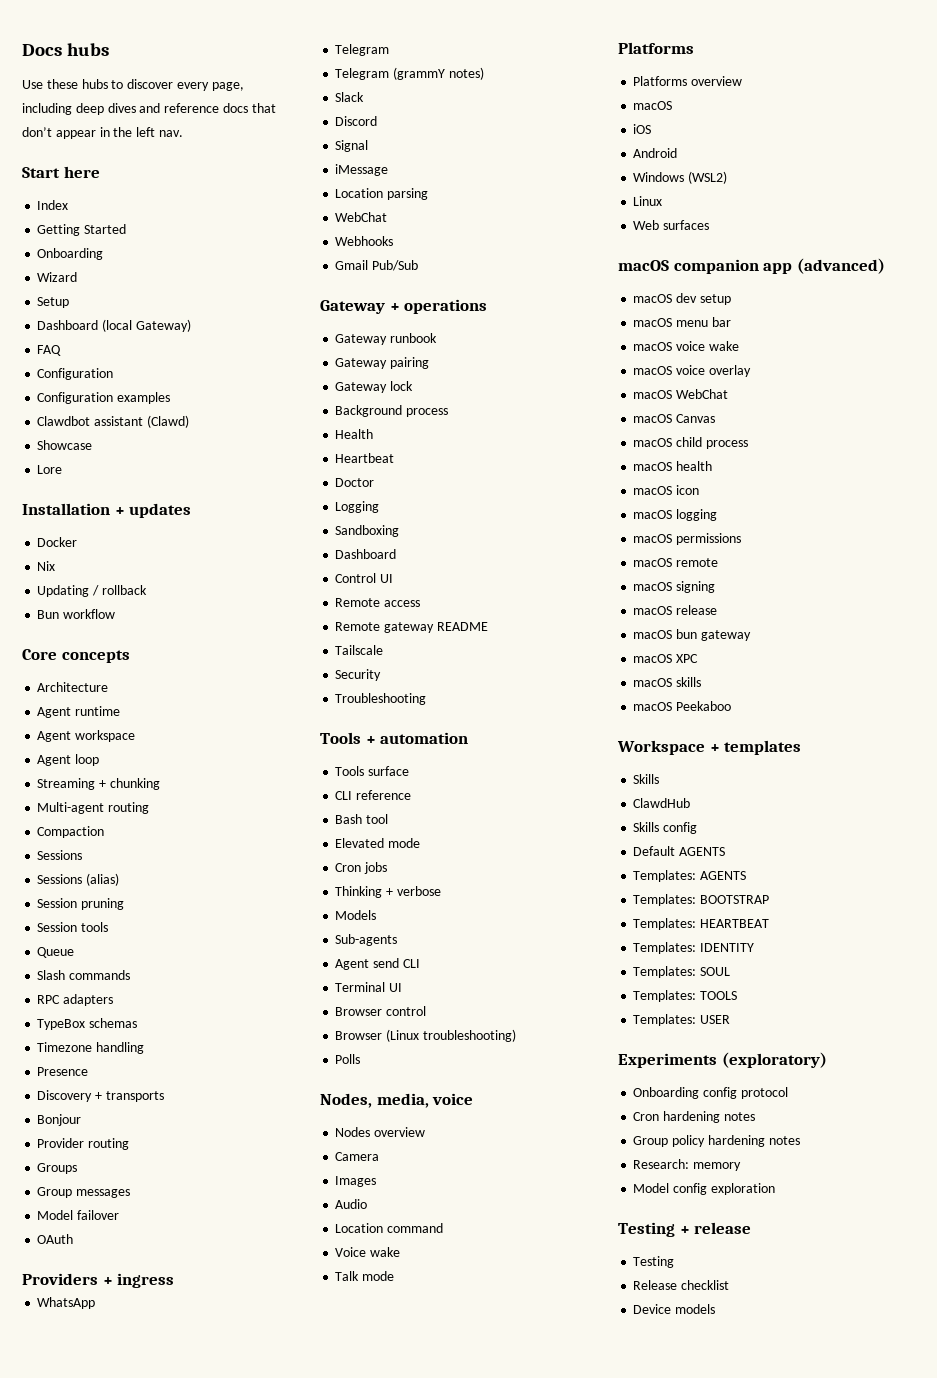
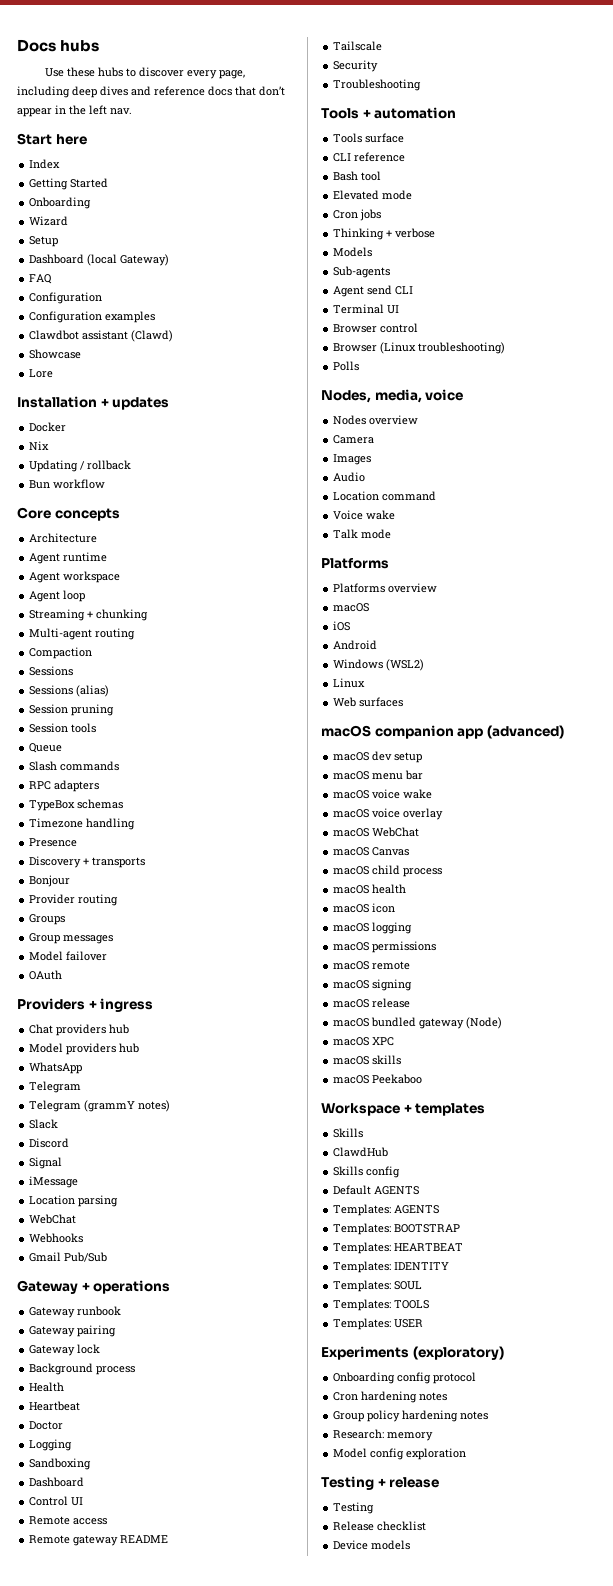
(175, 1280) none -> [29,1024,130,1036] [29,1043,140,1055] // Chat providers hub // Model providers hub
[676,629,751,641] bun gateway -> [371,1017,503,1029] bundled gateway (Node)

